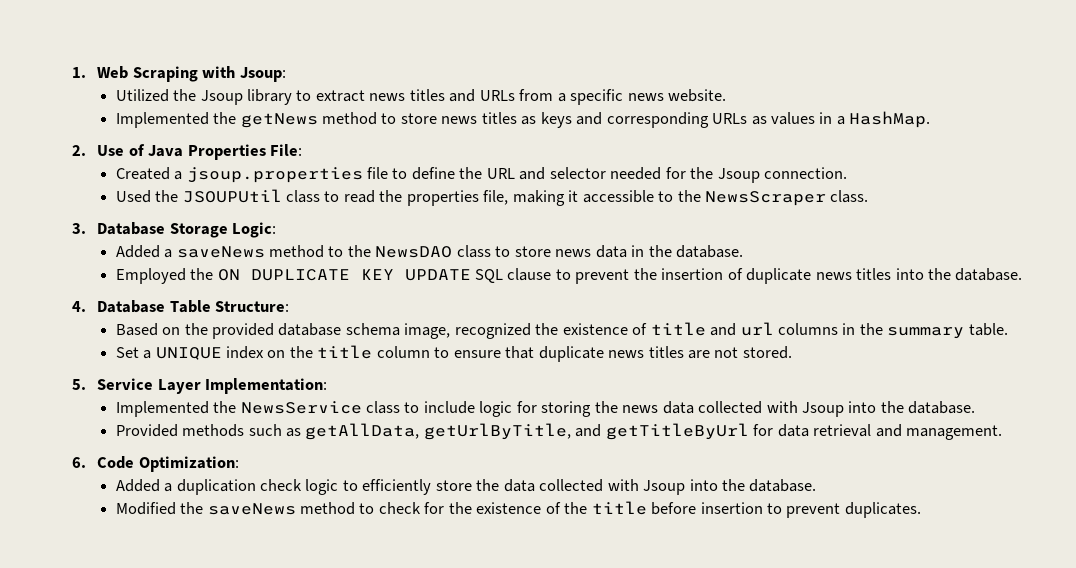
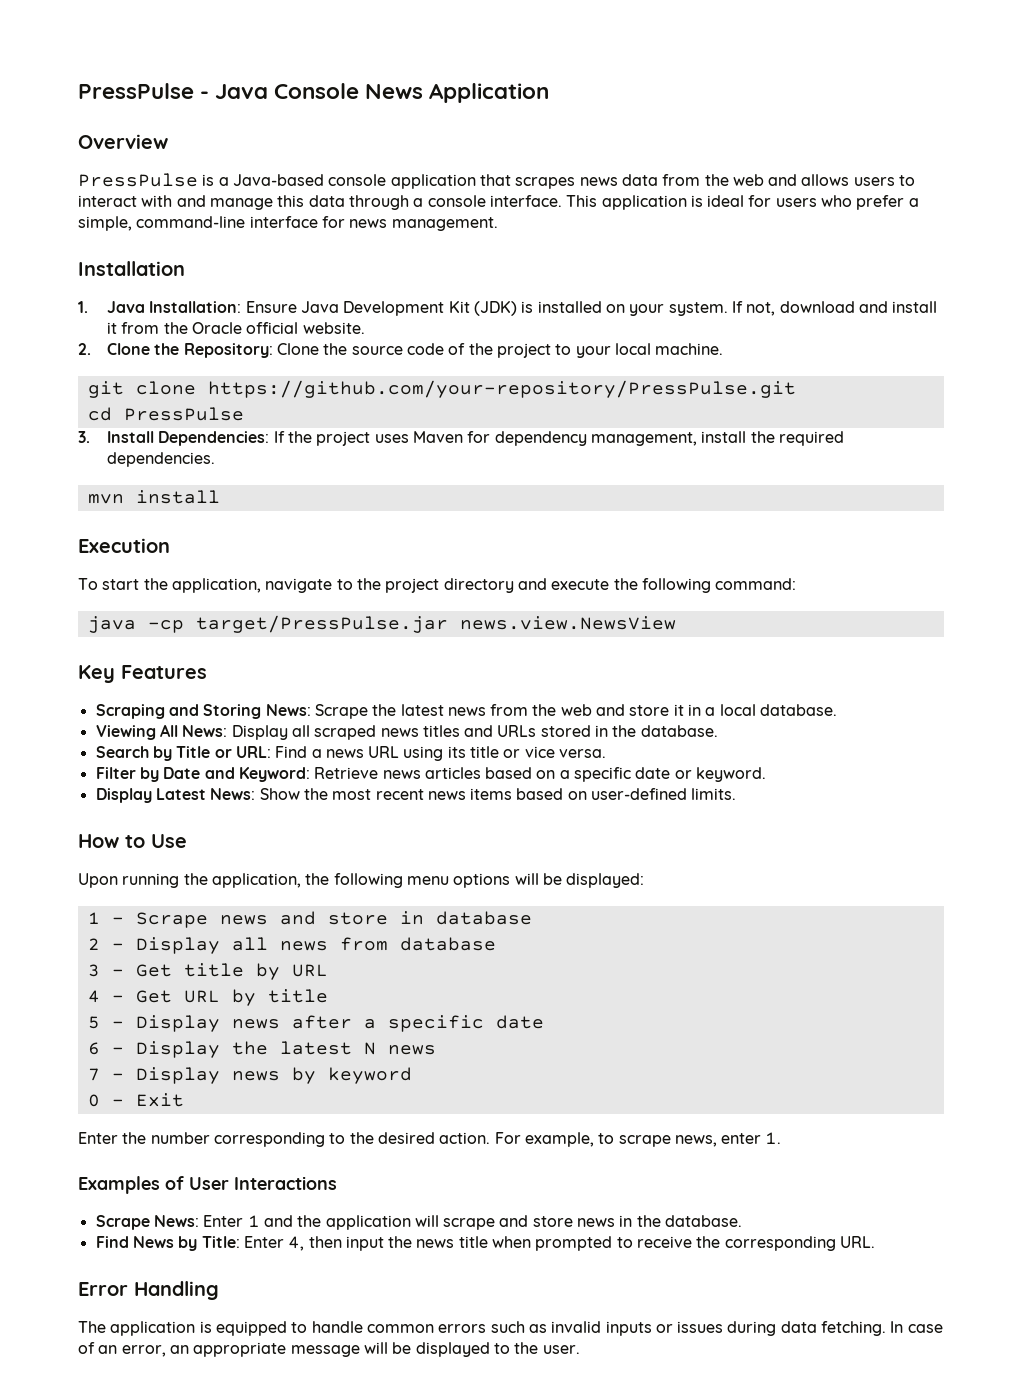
[72,66,286,82] [115,89,726,105] [115,111,931,128] [72,144,303,160] [115,167,847,183] [115,189,869,206] [72,222,277,238] [115,245,743,258] [115,268,1023,284] [72,300,290,313] [115,322,1008,339] [115,345,792,362] [72,378,328,394] [115,401,976,417] [115,423,1003,440] [72,456,239,472] [115,479,817,495] [115,501,921,518] 1. Web Scraping with Jsoup: // Utilized the Jsoup library to extract news titles and URLs from a specific news website. // Implemented the getNews method to store news titles as keys and corresponding URLs as values in a HashMap. // 2. Use of Java Properties File: // Created a jsoup.properties file to define the URL and selector needed for the Jsoup connection. // Used the JSOUPUtil class to read the properties file, making it accessible to the NewsScraper class. // 3. Database Storage Logic: // Added a saveNews method to the NewsDAO class to store news data in the database. // Employed the ON DUPLICATE KEY UPDATE SQL clause to prevent the insertion of duplicate news titles into the database. // 4. Database Table Structure: // Based on the provided database schema image, recognized the existence of title and url columns in the summary table. // Set a UNIQUE index on the title column to ensure that duplicate news titles are not stored. // 5. Service Layer Implementation: // Implemented the NewsService class to include logic for storing the news data collected with Jsoup into the database. // Provided methods such as getAllData, getUrlByTitle, and getTitleByUrl for data retrieval and management. // 6. Code Optimization: // Added a duplication check logic to efficiently store the data collected with Jsoup into the database. // Modified the saveNews method to check for the existence of the title before insertion to prevent duplicates. -> [78,83,550,103] [78,134,168,149] [78,173,916,189] [78,195,919,210] [78,216,498,231] [78,261,185,276] [78,301,938,316] [107,322,365,334] [78,343,724,358] [87,380,796,398] [87,407,244,421] [78,431,844,446] [107,452,216,467] [87,490,220,504] [78,538,170,553] [78,578,797,593] [87,615,676,633] [78,665,207,683] [95,704,838,719] [95,724,718,740] [95,746,607,761] [95,767,767,782] [95,788,737,803] [78,834,187,848] [78,873,645,888] [87,911,532,928] [87,937,496,954] [87,963,328,980] [87,989,328,1006] [87,1015,544,1032] [87,1041,436,1058] [87,1067,412,1084] [87,1093,184,1107] [78,1132,782,1147] [78,1176,337,1194] [95,1215,743,1230] [95,1236,876,1251] [78,1281,219,1300] [78,1321,943,1336] [78,1342,580,1357] PressPulse - Java Console News Application // Overview // PressPulse is a Java-based console application that scrapes news data from the web and allows users to interact with and manage this data through a console interface. This application is ideal for users who prefer a simple, command-line interface for news management. // Installation // 1. Java Installation: Ensure Java Development Kit (JDK) is installed on your system. If not, download and install it from the Oracle official website. // 2. Clone the Repository: Clone the source code of the project to your local machine. // git clone https://github.com/your-repository/PressPulse.git // cd PressPulse // 3. Install Dependencies: If the project uses Maven for dependency management, install the required dependencies. // mvn install // Execution // To start the application, navigate to the project directory and execute the following command: // java -cp target/PressPulse.jar news.view.NewsView // Key Features // Scraping and Storing News: Scrape the latest news from the web and store it in a local database. // Viewing All News: Display all scraped news titles and URLs stored in the database. // Search by Title or URL: Find a news URL using its title or vice versa. // Filter by Date and Keyword: Retrieve news articles based on a specific date or keyword. // Display Latest News: Show the most recent news items based on user-defined limits. // How to Use // Upon running the application, the following menu options will be displayed: // 1 - Scrape news and store in database // 2 - Display all news from database // 3 - Get title by URL // 4 - Get URL by title // 5 - Display news after a specific date // 6 - Display the latest N news // 7 - Display news by keyword // 0 - Exit // Enter the number corresponding to the desired action. For example, to scrape news, enter 1. // Examples of User Interactions // Scrape News: Enter 1 and the application will scrape and store news in the database. // Find News by Title: Enter 4, then input the news title when prompted to receive the corresponding URL. // Error Handling // The application is equipped to handle common errors such as invalid inputs or issues during data fetching. In case of an error, an appropriate message will be displayed to the user.

